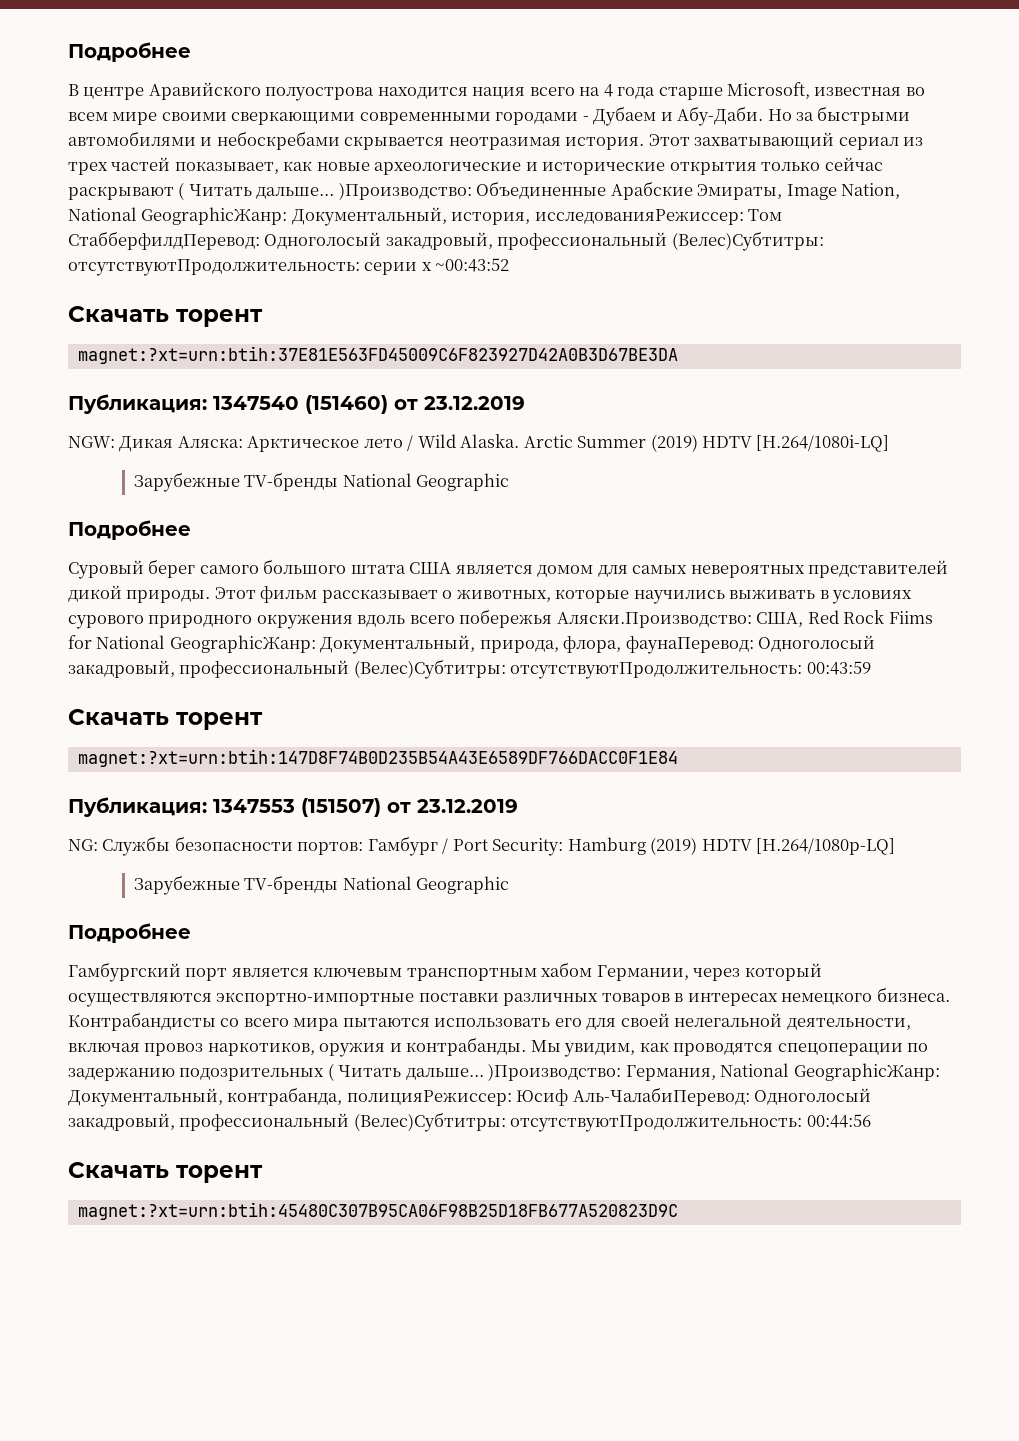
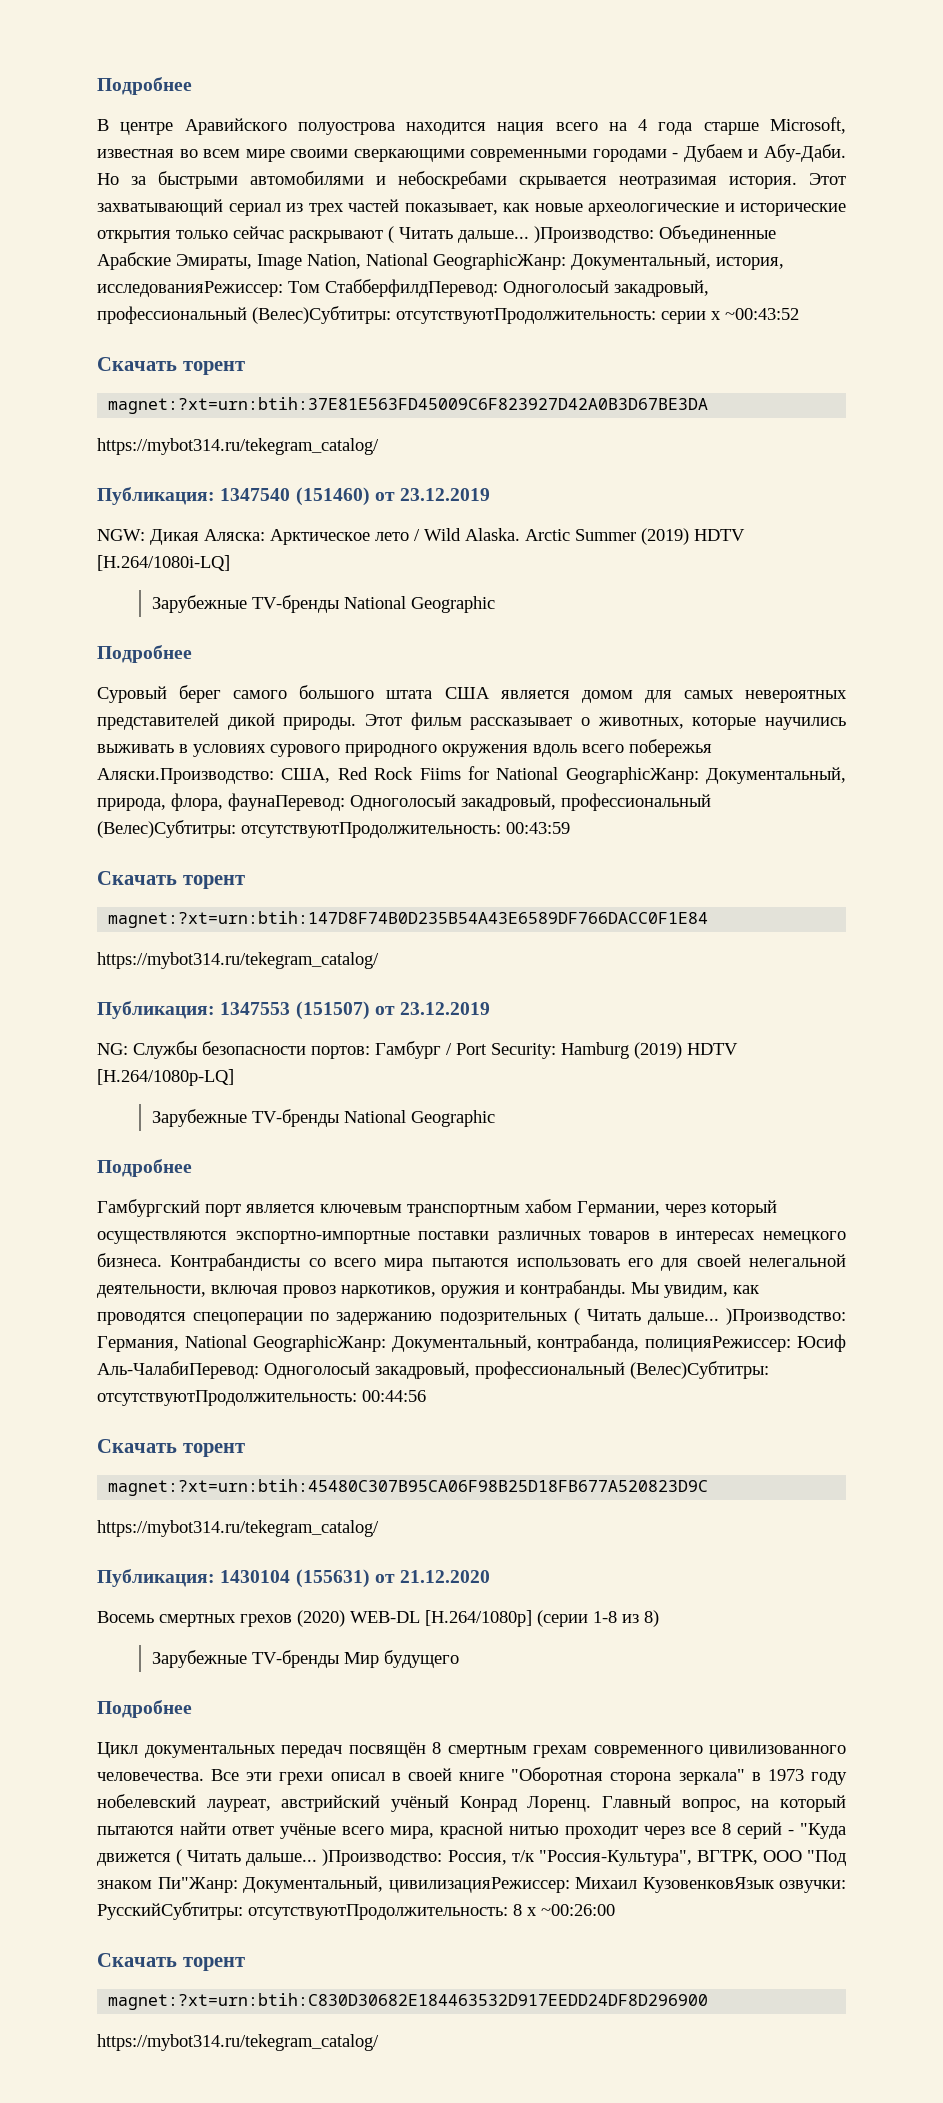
(678, 355) none -> [97,438,379,455] // https://mybot314.ru/tekegram_catalog/
(678, 758) none -> [97,952,379,969] // https://mybot314.ru/tekegram_catalog/
(678, 1211) none -> [97,1520,379,1537] [97,1569,491,1588] [97,1610,659,1627] [151,1650,459,1668] [97,1700,192,1718] [97,1742,846,1758] [97,1767,848,1785] [97,1794,846,1812] [97,1822,846,1839] [97,1849,847,1866] [97,1876,846,1893] [97,1902,615,1920] [97,1953,245,1971] [108,1993,709,2010] [97,2034,379,2051] // https://mybot314.ru/tekegram_catalog/ // Публикация: 1430104 (155631) от 21.12.2020 // Восемь смертных грехов (2020) WEB-DL [H.264/1080p] (серии 1-8 из 8) // Зарубежные TV-бренды Мир будущего // Подробнее // Цикл документальных передач посвящён 8 смертным грехам современного цивилизованного человечества. Все эти грехи описал в своей книге "Оборотная сторона зеркала" в 1973 году нобелевский лауреат, австрийский учёный Конрад Лоренц. Главный вопрос, на который пытаются найти ответ учёные всего мира, красной нитью проходит через все 8 серий - "Куда движется ( Читать дальше... )Производство: Россия, т/к "Россия-Культура", ВГТРК, ООО "Под знаком Пи"Жанр: Документальный, цивилизацияРежиссер: Михаил КузовенковЯзык озвучки: РусскийСубтитры: отсутствуютПродолжительность: 8 x ~00:26:00 // Скачать торент // magnet:?xt=urn:btih:C830D30682E184463532D917EEDD24DF8D296900 // https://mybot314.ru/tekegram_catalog/

